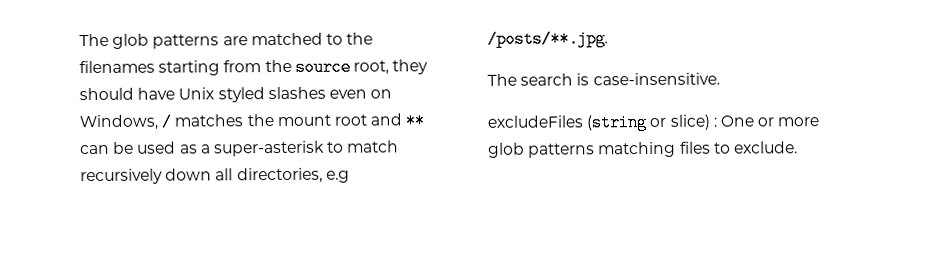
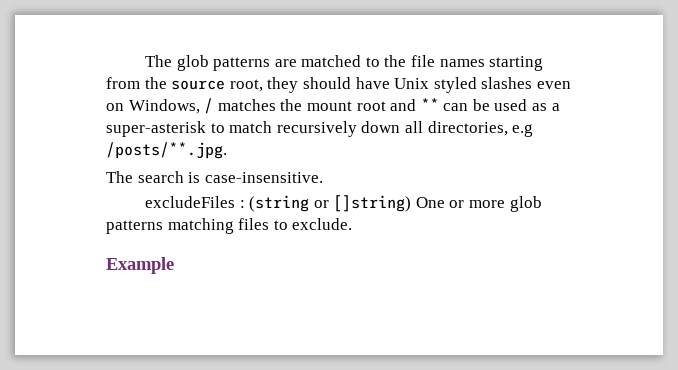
[79,60,155,74] filenames -> [411,55,485,67] file names
(583, 121) none -> [239,200,245,208] :
[669,114,717,130] slice) : -> [333,195,412,212] []string)
(798, 147) none -> [106,257,174,274] // Example

